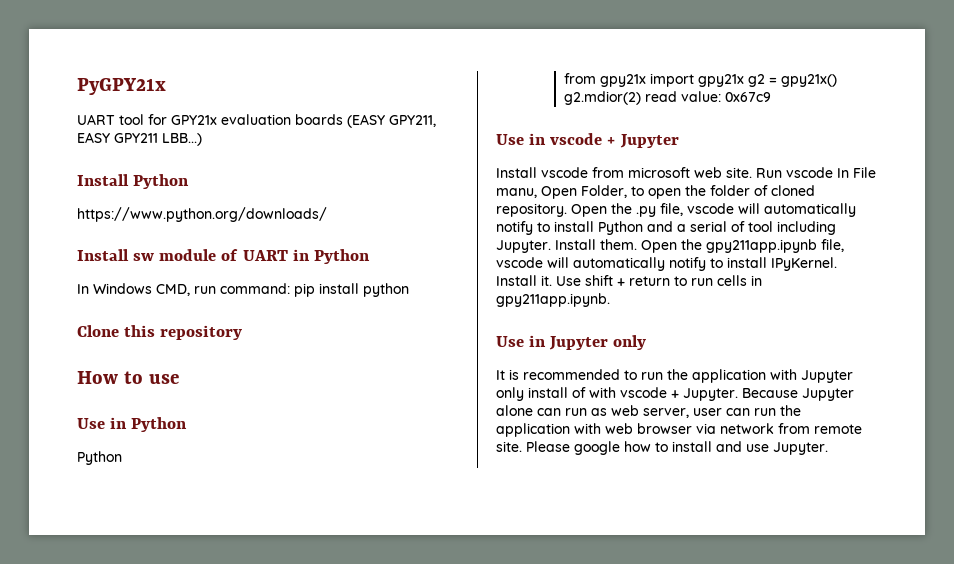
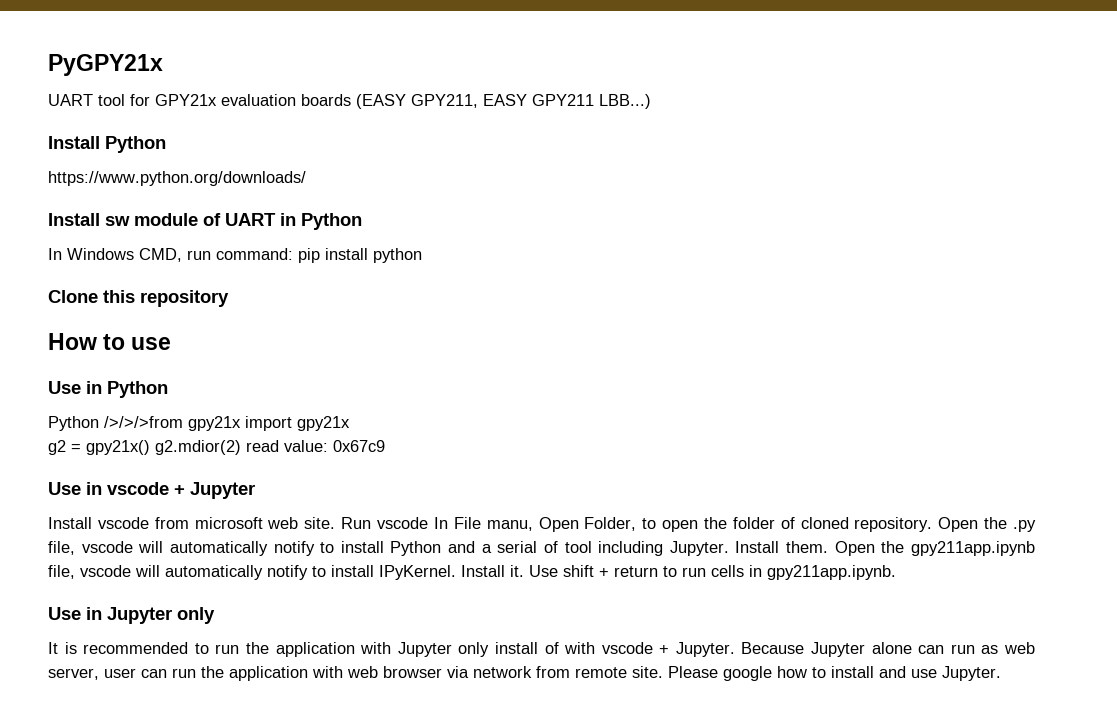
[564,73,597,84] // from -> [104,416,183,428] />/>/>from
(745, 80) none -> (350, 423) //

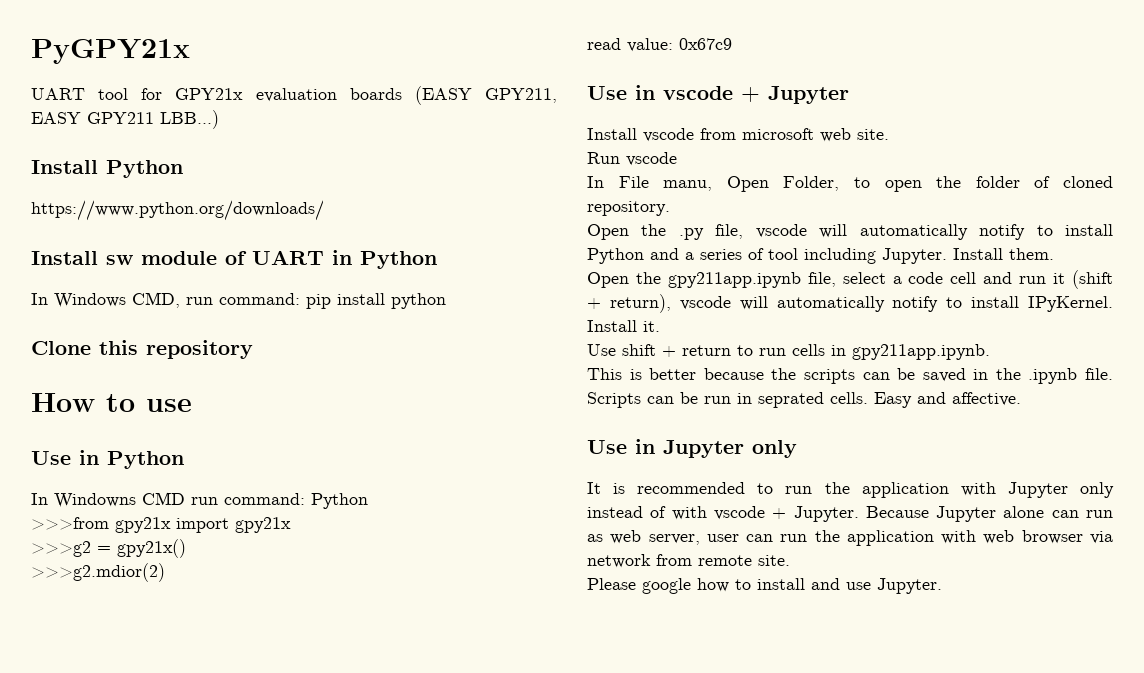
[48,416,183,431] Python />/>/>from -> [31,492,368,509] [31,517,109,530] In Windowns CMD run command: Python // >>>from
[48,440,66,455] g2 -> [31,541,91,557] >>>g2
[155,440,241,455] g2.mdior(2) -> [31,563,165,582] // >>>g2.mdior(2) //
(336, 523) none -> (889, 134) //
(429, 523) none -> (677, 159) //
(933, 524) none -> (670, 208) //
[497,541,538,553] serial -> [700,249,742,260] series
(829, 547) none -> (1054, 254) //
(75, 572) none -> [842,270,1114,289] [587,294,671,313] select a code cell and run it (shift + return),
(524, 571) none -> (660, 326) //
(896, 572) none -> [587,368,1113,384] [587,392,1021,408] // This is better because the scripts can be saved in the .ipynb file. Scripts can be run in seprated cells. Easy and affective.
[494,642,538,654] install -> [587,506,643,518] instead
(663, 672) none -> (790, 560) //

